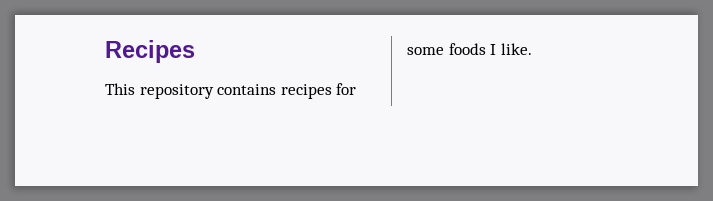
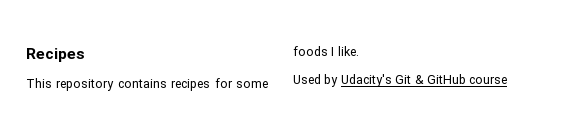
(532, 49) none -> [293,74,508,87] // Used by Udacity's Git & GitHub course

